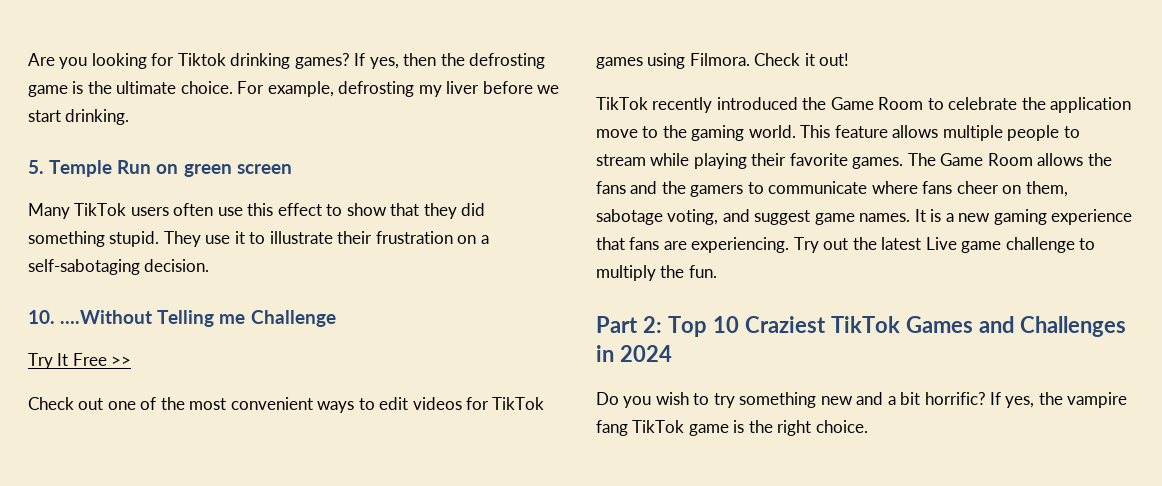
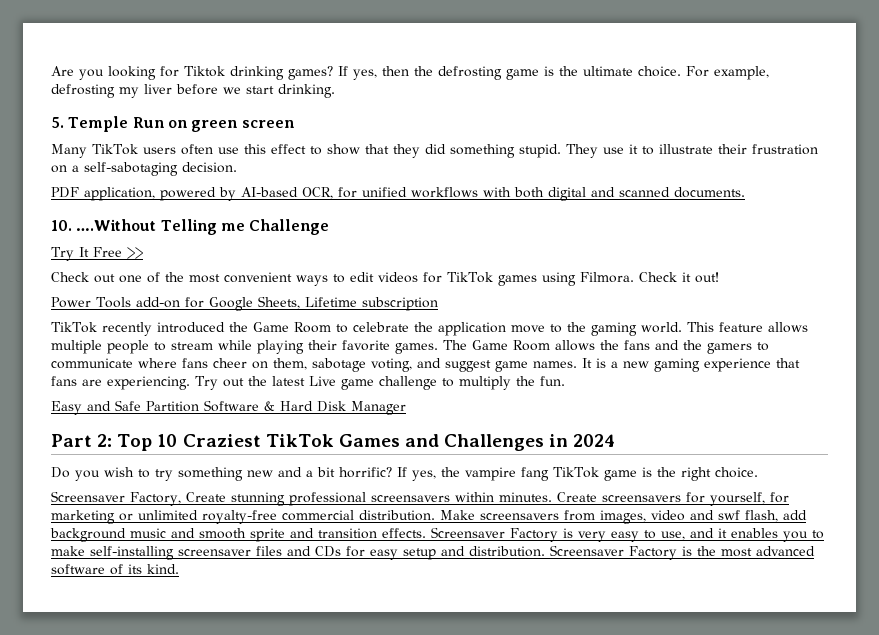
(210, 265) none -> [51,187,745,201] // PDF application, powered by AI-based OCR, for unified workflows with both digital and scanned documents.
(850, 59) none -> [51,296,438,311] // Power Tools add-on for Google Sheets, Lifetime subscription
(717, 271) none -> [51,400,406,415] // Easy and Safe Partition Software & Hard Disk Manager
(868, 426) none -> [51,491,789,506] [51,510,807,524] [50,527,824,542] [51,545,815,560] [51,564,179,575] // Screensaver Factory, Create stunning professional screensavers within minutes. Create screensavers for yourself, for marketing or unlimited royalty-free commercial distribution. Make screensavers from images, video and swf flash, add background music and smooth sprite and transition effects. Screensaver Factory is very easy to use, and it enables you to make self-installing screensaver files and CDs for easy setup and distribution. Screensaver Factory is the most advanced software of its kind.

